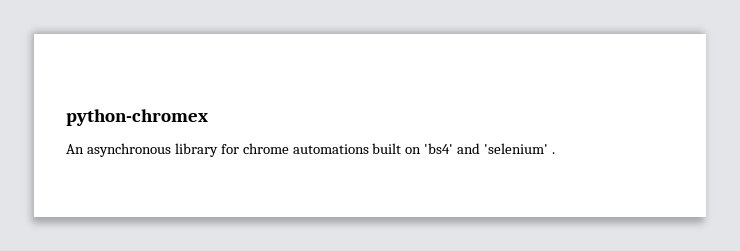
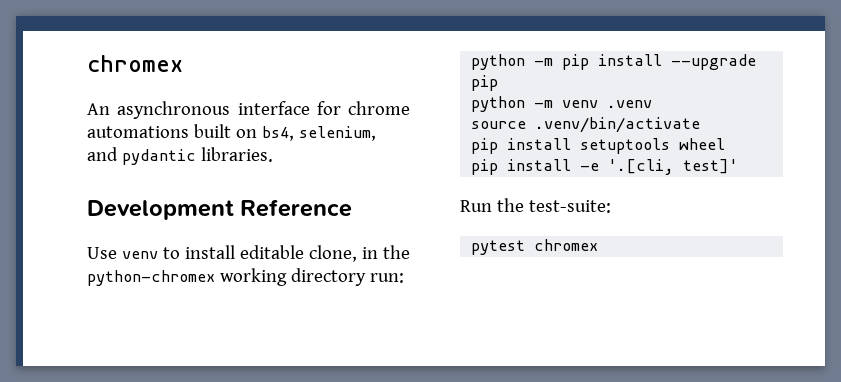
[66,109,208,126] python-chromex -> [87,55,183,72] chromex
[174,143,218,157] library -> [237,101,310,115] interface
[424,143,556,154] 'bs4' and 'selenium' . -> [261,126,376,141] [87,147,273,165] [87,199,353,220] [87,245,410,262] [87,268,404,286] [471,54,757,70] [471,75,499,91] [471,96,653,112] [471,117,701,133] [471,138,726,154] [471,159,739,175] [460,198,611,213] [471,239,599,255] bs4, selenium, and pydantic libraries. // Development Reference // Use venv to install editable clone, in the python-chromex working directory run: // python -m pip install --upgrade pip // python -m venv .venv // source .venv/bin/activate // pip install setuptools wheel // pip install -e '.[cli, test]' // Run the test-suite: // pytest chromex

